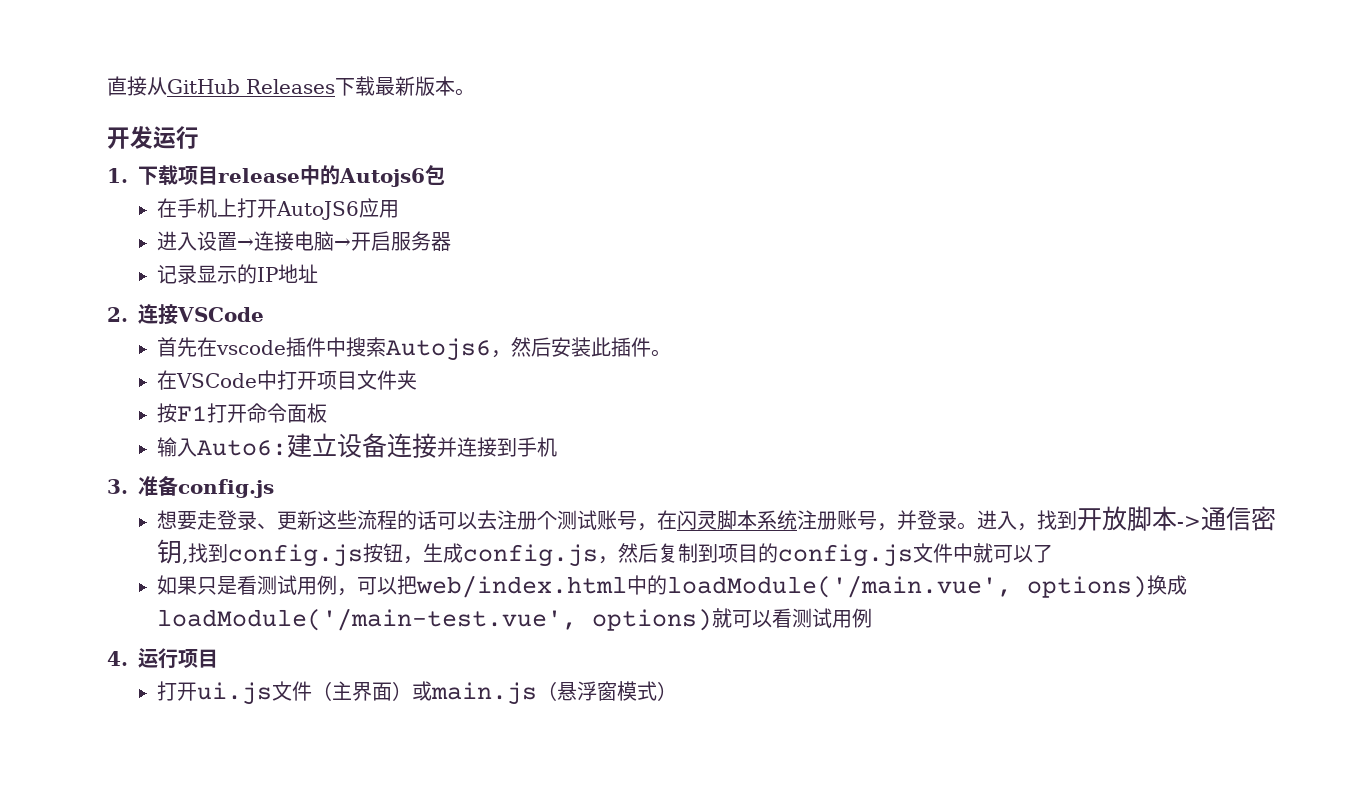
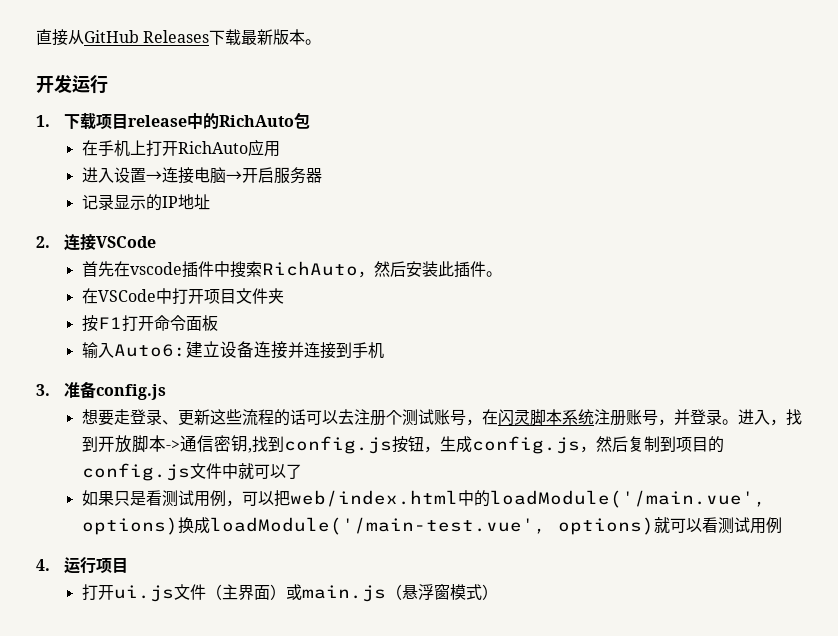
[339,168,425,187] Autojs6 -> [219,115,295,127] RichAuto
[276,201,360,220] AutoJS6 -> [177,141,248,154] RichAuto
[386,338,492,361] Autojs6 -> [261,261,358,276] RichAuto

